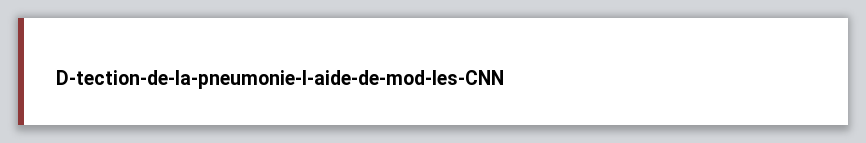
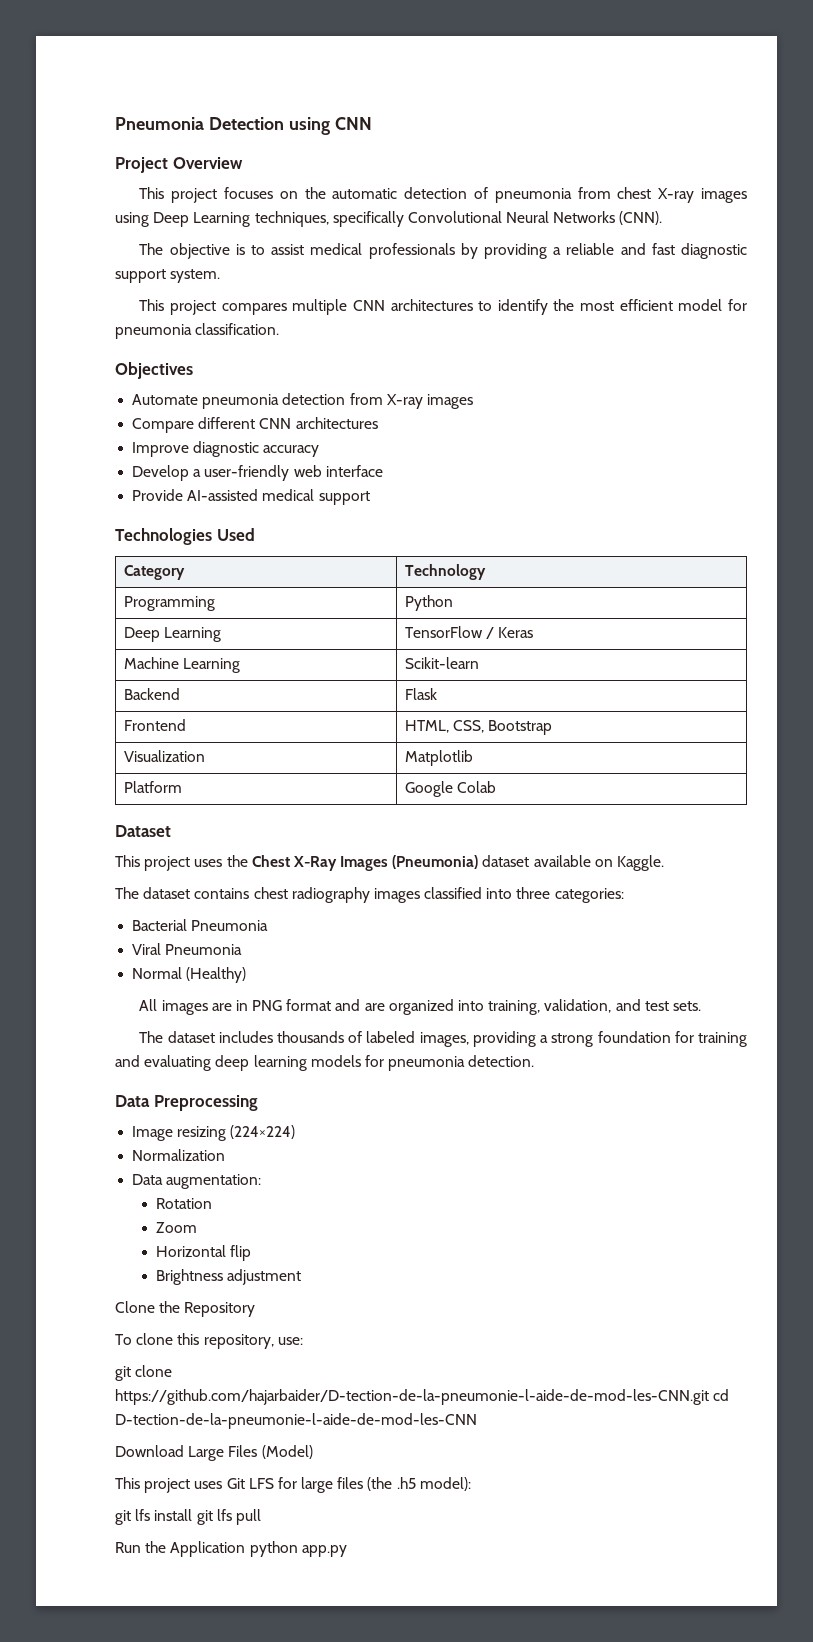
[56,70,504,89] D-tection-de-la-pneumonie-l-aide-de-mod-les-CNN -> [115,117,372,135] [115,157,243,173] [139,187,747,203] [115,211,663,227] [139,243,747,259] [115,269,221,283] [139,299,747,315] [115,323,280,339] [115,362,193,379] [132,393,473,409] [132,417,378,433] [132,441,320,457] [132,465,383,481] [132,489,370,505] [115,528,255,545] [123,565,185,580] [404,564,486,580] [123,596,215,611] [404,595,453,611] [123,627,221,642] [404,626,533,639] [123,657,240,673] [404,657,479,669] [123,688,180,700] [404,688,437,700] [123,719,186,731] [404,720,552,735] [123,750,205,762] [404,750,473,766] [123,781,182,793] [404,781,496,797] [115,825,171,837] [115,855,665,871] [115,887,624,903] [132,919,269,931] [132,943,243,955] [132,967,247,983] [139,999,701,1015] [139,1031,747,1047] [115,1055,535,1071] [115,1095,258,1111] [132,1125,296,1141] [132,1149,226,1161] [132,1174,262,1189] [155,1198,212,1209] [155,1222,197,1233] [155,1245,251,1261] [155,1269,301,1285] [115,1301,256,1317] [115,1333,303,1349] [115,1365,173,1381] [115,1389,730,1405] [115,1413,477,1429] [115,1445,313,1461] [115,1477,471,1493] [115,1509,261,1525] [115,1541,347,1557] Pneumonia Detection using CNN // Project Overview // This project focuses on the automatic detection of pneumonia from chest X-ray images using Deep Learning techniques, specifically Convolutional Neural Networks (CNN). // The objective is to assist medical professionals by providing a reliable and fast diagnostic support system. // This project compares multiple CNN architectures to identify the most efficient model for pneumonia classification. // Objectives // Automate pneumonia detection from X-ray images // Compare different CNN architectures // Improve diagnostic accuracy // Develop a user-friendly web interface // Provide AI-assisted medical support // Technologies Used // Category | Technology // Programming | Python // Deep Learning | TensorFlow / Keras // Machine Learning | Scikit-learn // Backend | Flask // Frontend | HTML, CSS, Bootstrap // Visualization | Matplotlib // Platform | Google Colab // Dataset // This project uses the Chest X-Ray Images (Pneumonia) dataset available on Kaggle. // The dataset contains chest radiography images classified into three categories: // Bacterial Pneumonia // Viral Pneumonia // Normal (Healthy) // All images are in PNG format and are organized into training, validation, and test sets. // The dataset includes thousands of labeled images, providing a strong foundation for training and evaluating deep learning models for pneumonia detection. // Data Preprocessing // Image resizing (224×224) // Normalization // Data augmentation: // Rotation // Zoom // Horizontal flip // Brightness adjustment // Clone the Repository // To clone this repository, use: // git clone https://github.com/hajarbaider/D-tection-de-la-pneumonie-l-aide-de-mod-les-CNN.git cd D-tection-de-la-pneumonie-l-aide-de-mod-les-CNN // Download Large Files (Model) // This project uses Git LFS for large files (the .h5 model): // git lfs install git lfs pull // Run the Application python app.py

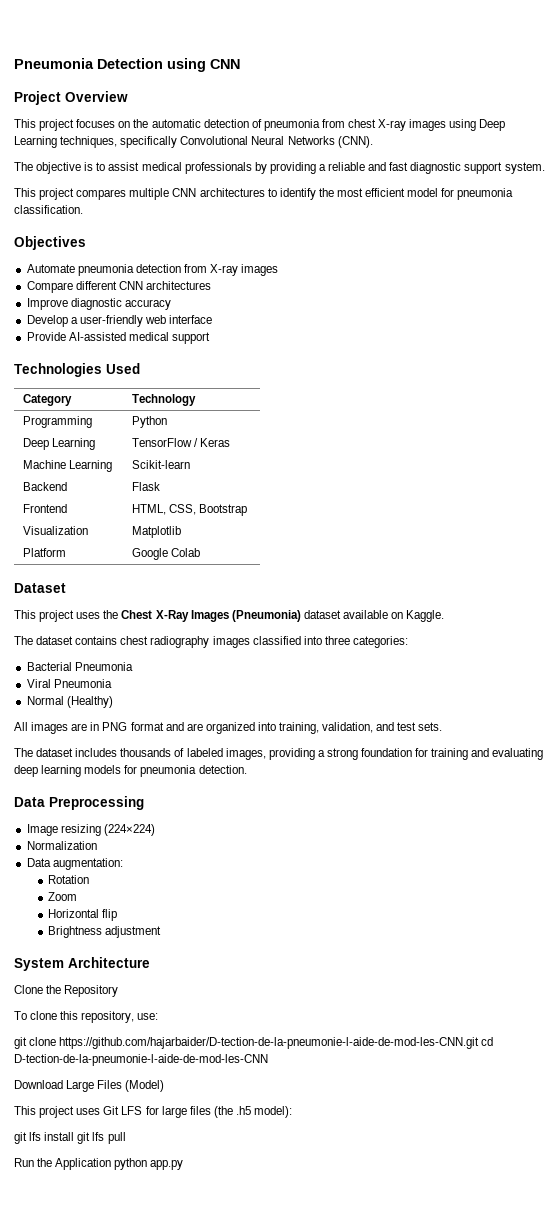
(301, 1277) none -> [14,957,150,971] // System Architecture

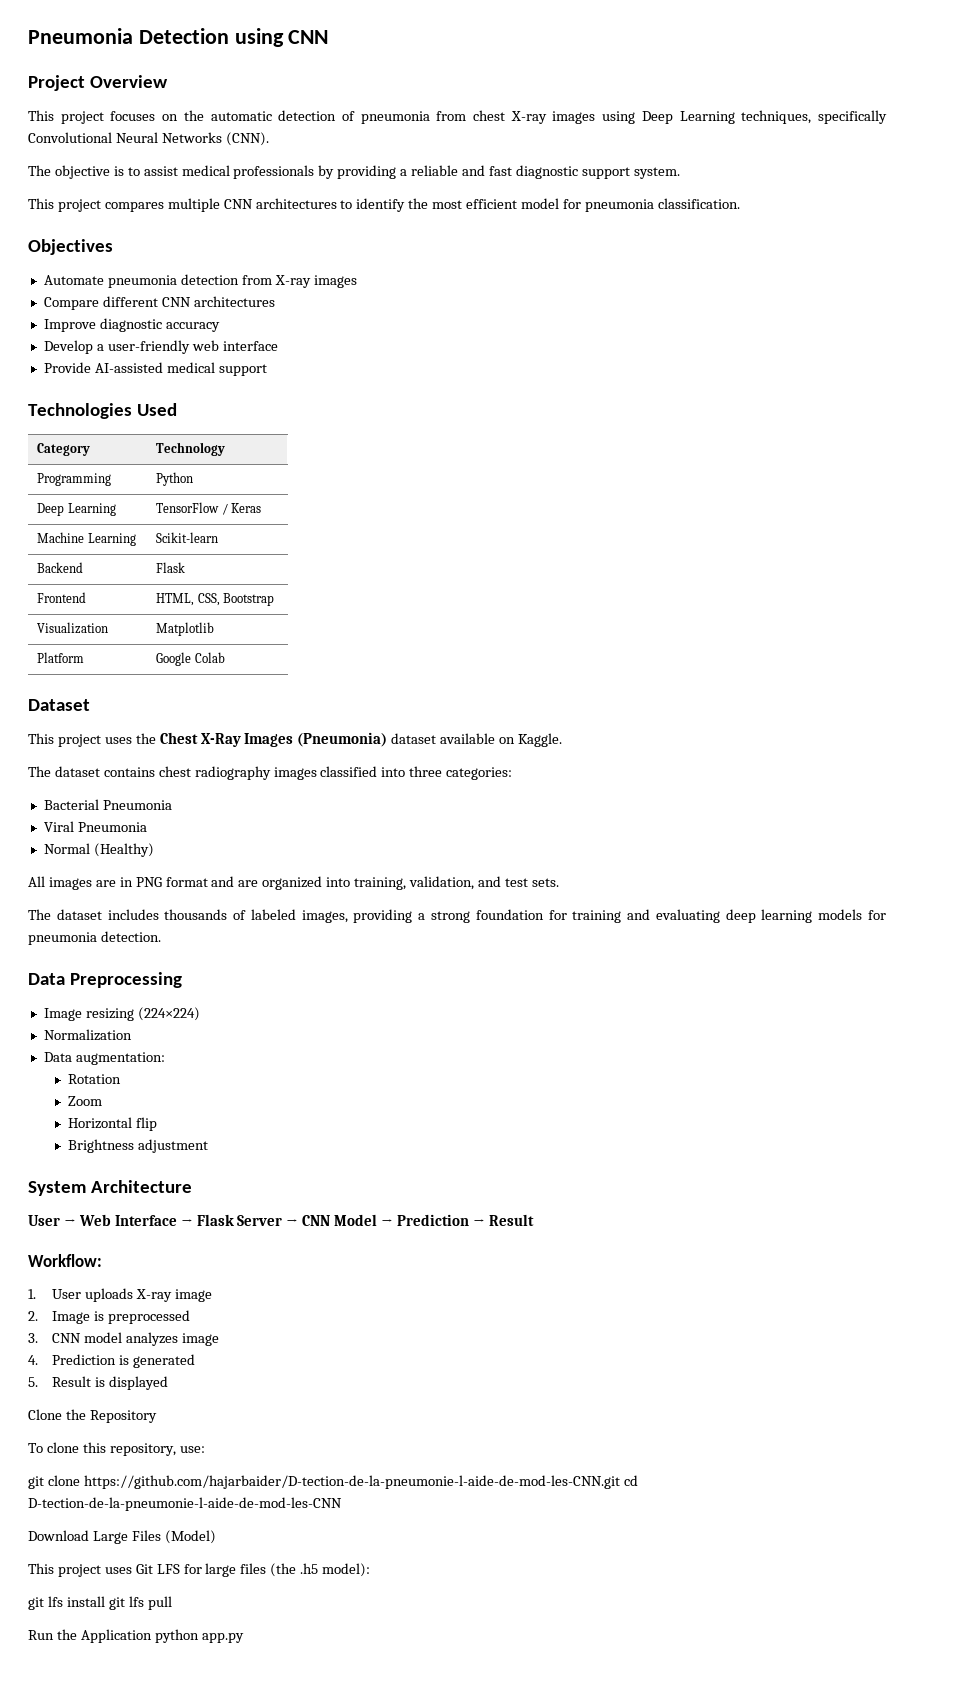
(150, 962) none -> [28,1214,534,1226] [28,1254,102,1267] [28,1288,212,1302] [28,1310,190,1324] [28,1332,219,1346] [28,1354,195,1368] [28,1376,168,1390] // User → Web Interface → Flask Server → CNN Model → Prediction → Result // Workflow: // 1. User uploads X-ray image // 2. Image is preprocessed // 3. CNN model analyzes image // 4. Prediction is generated // 5. Result is displayed

